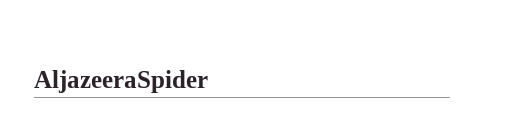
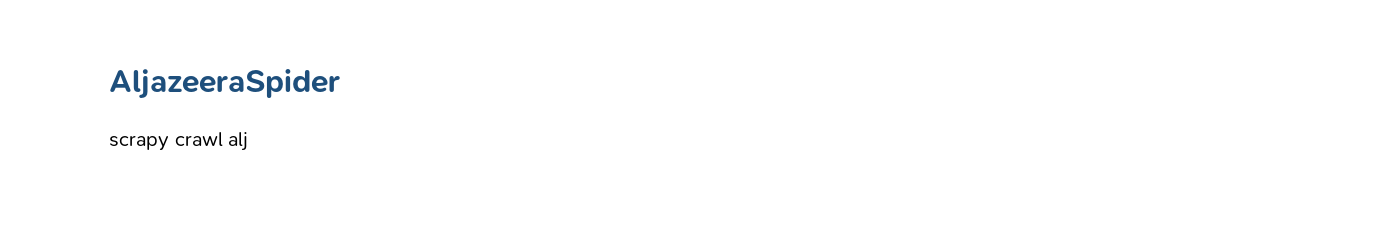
(208, 81) none -> [109,132,249,151] // scrapy crawl alj

